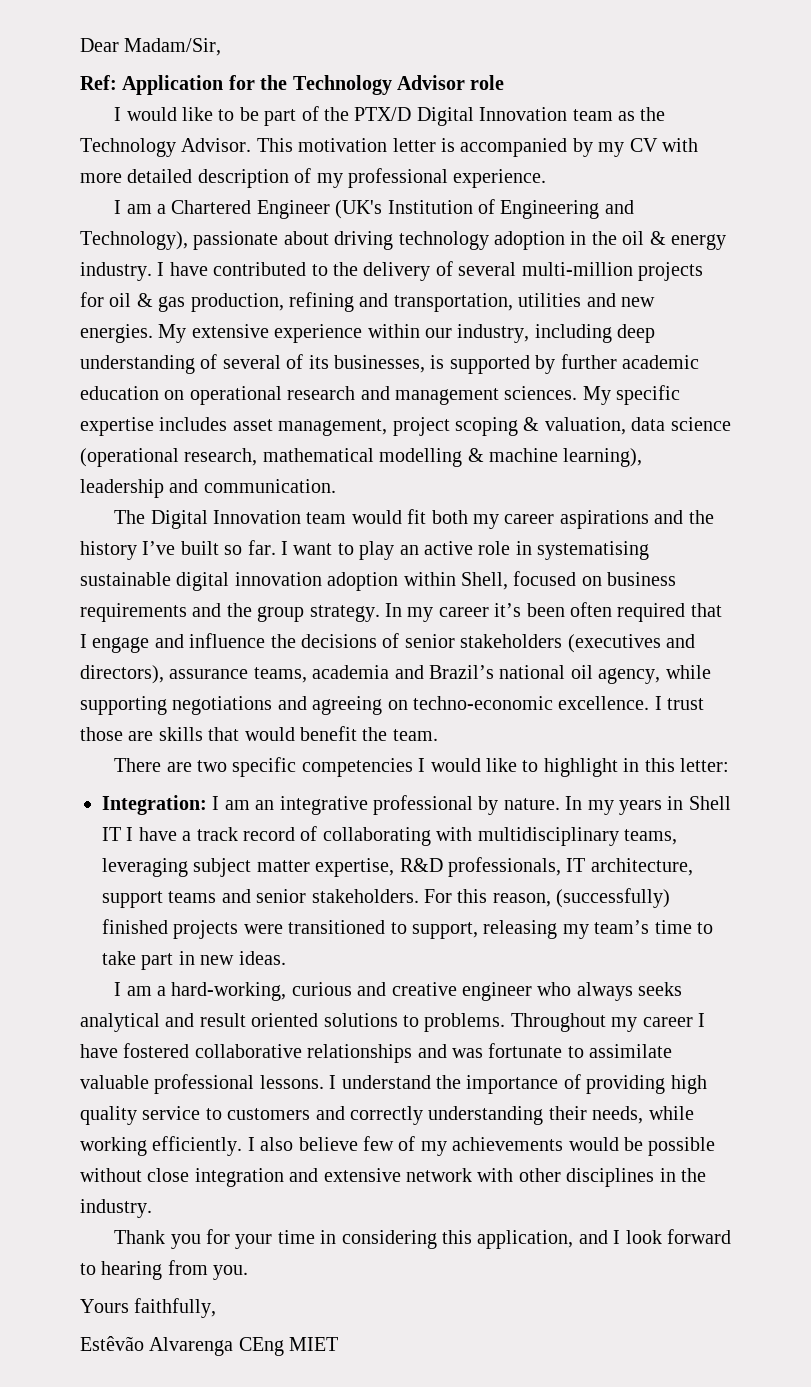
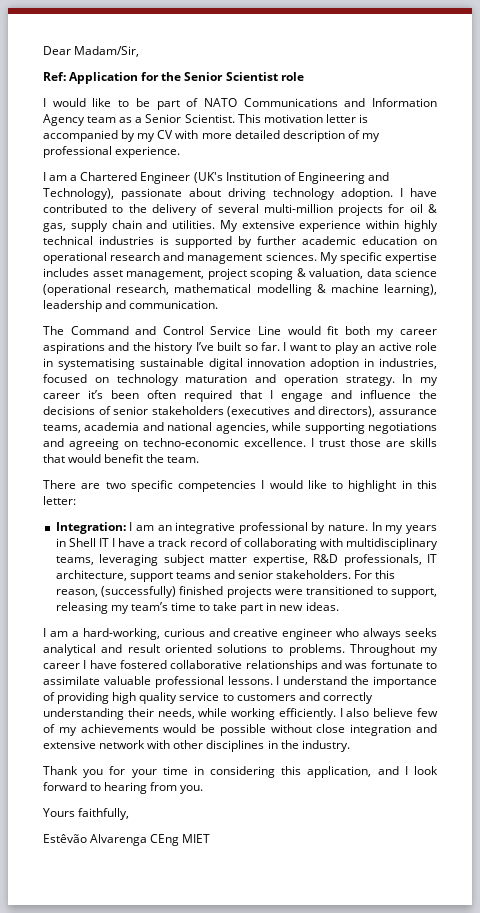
[292,75,465,95] Technology Advisor -> [184,72,278,81] Senior Scientist
[323,107,666,126] [80,138,252,157] the PTX/D Digital Innovation team as the Technology Advisor. -> [203,98,437,107] [43,114,235,126] NATO Communications and Information Agency team as a Senior Scientist.
[494,231,726,250] [80,262,152,281] adoption in the oil & energy industry. -> [341,188,393,200] adoption.
[158,292,655,312] [80,324,656,343] [80,354,425,374] gas production, refining and transportation, utilities and new energies. My extensive experience within our industry, including deep understanding of several of its businesses, -> [43,220,438,232] [43,236,154,245] gas, supply chain and utilities. My extensive experience within highly technical industries
[150,510,347,529] Digital Innovation team -> [70,326,281,335] Command and Control Service Line
[403,571,677,590] [80,603,305,622] within Shell, focused on business requirements and the group -> [364,358,437,369] [43,374,338,386] in industries, focused on technology maturation and operation
[429,665,661,684] Brazil’s national oil agency, -> [167,422,269,434] national agencies,

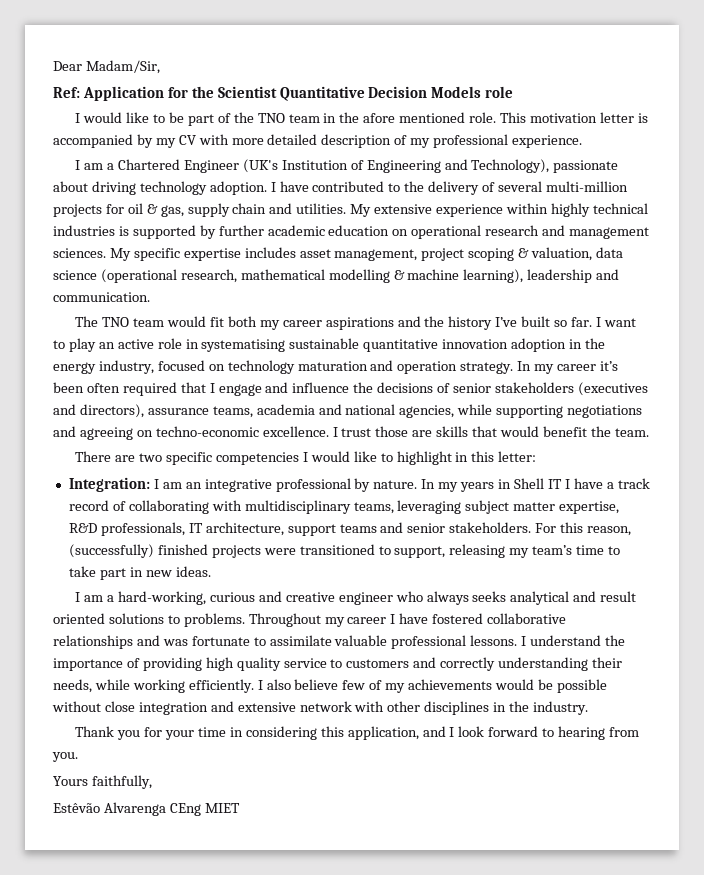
[184,72,278,81] Senior Scientist -> [217,86,482,101] Scientist Quantitative Decision Models
[203,98,437,107] [43,114,235,126] NATO Communications and Information Agency team as a Senior Scientist. -> [233,112,497,123] the TNO team in the afore mentioned role.
[70,326,281,335] Command and Control Service Line -> [102,317,165,327] TNO team
[208,358,243,370] digital -> [363,339,439,352] quantitative
[378,358,437,369] industries, -> [584,338,605,349] [53,360,154,374] the energy industry,

